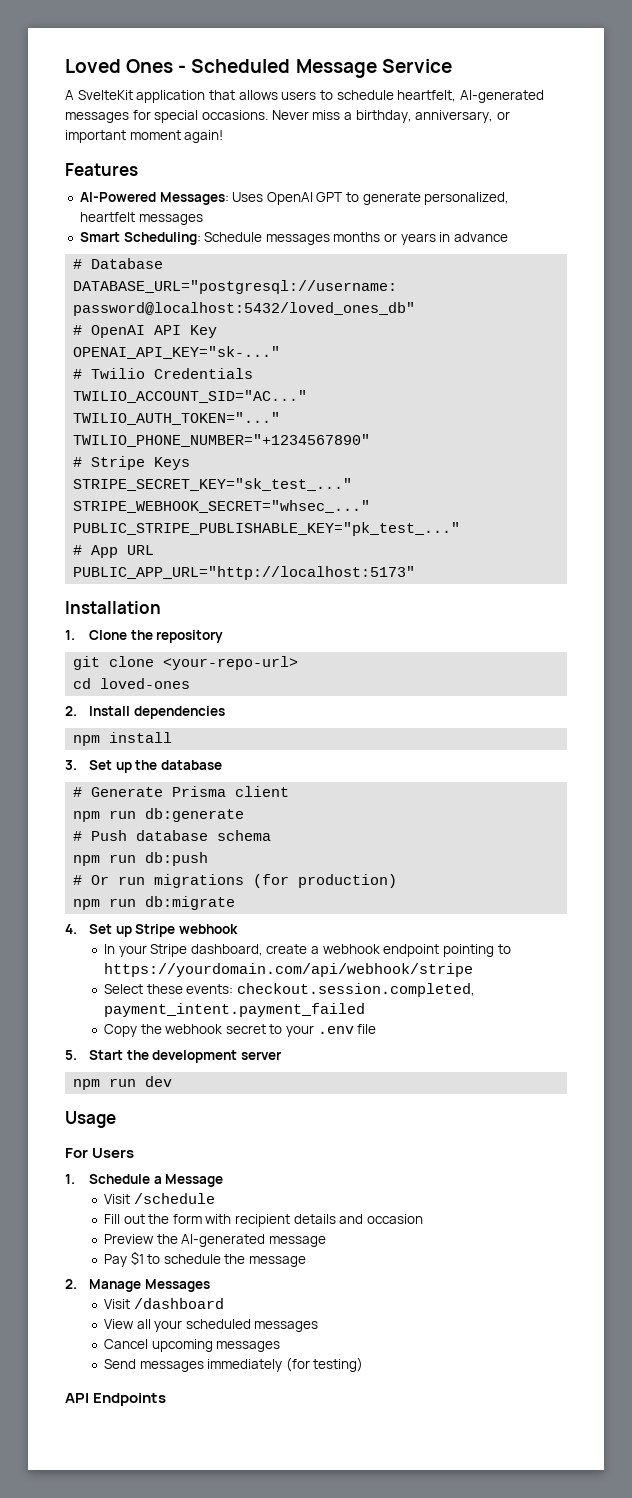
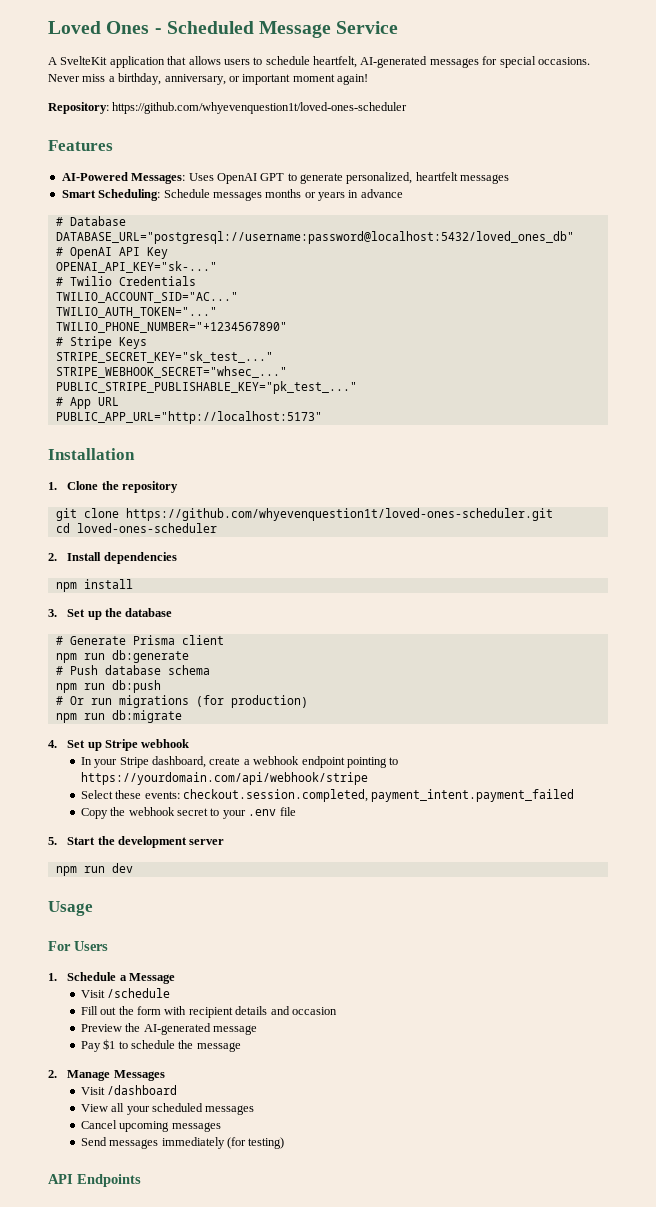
(224, 136) none -> [48,102,408,114] // Repository: https://github.com/whyevenquestion1t/loved-ones-scheduler
[163,656,299,670] <your-repo-url> -> [125,508,553,521] https://github.com/whyevenquestion1t/loved-ones-scheduler.git
[100,678,191,689] loved-ones -> [76,523,217,533] loved-ones-scheduler

